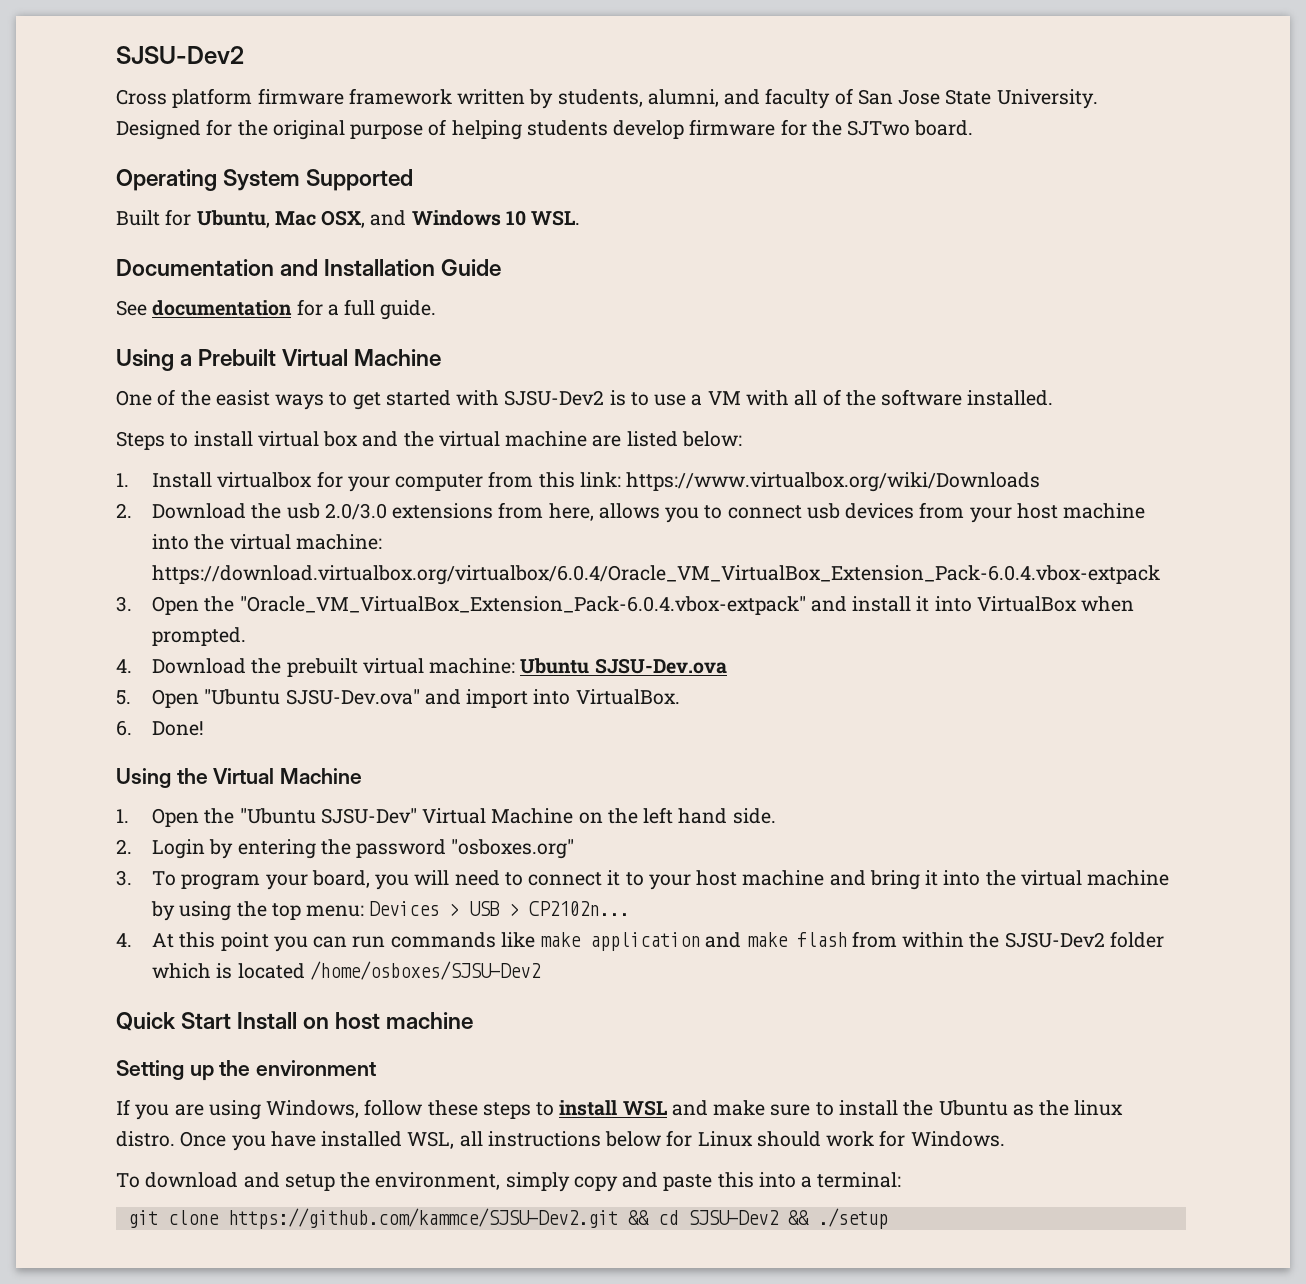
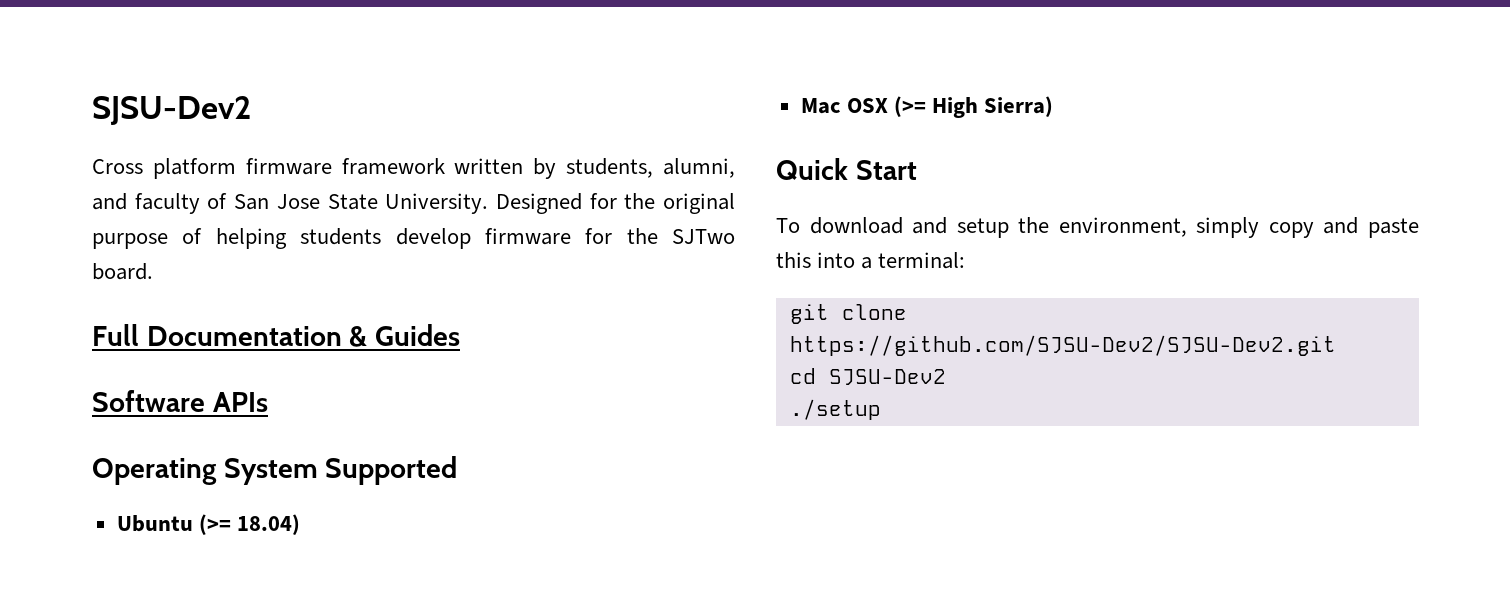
[116,169,414,191] [116,209,581,228] [116,259,502,277] [116,299,437,320] [116,349,442,371] [116,389,1054,410] [116,431,742,450] [116,471,1041,492] [116,502,1146,523] [151,534,382,550] [151,565,1160,585] [116,596,1135,615] [151,627,246,646] [116,658,727,677] [116,689,680,708] [116,720,204,736] [116,768,363,788] [116,807,776,827] [116,839,575,859] [116,870,1170,890] [150,901,630,921] [116,931,1164,952] [151,961,541,980] [116,1012,474,1031] [116,1060,377,1081] [116,1099,1124,1120] [116,1130,1005,1151] Operating System Supported // Built for Ubuntu, Mac OSX, and Windows 10 WSL. // Documentation and Installation Guide // See documentation for a full guide. // Using a Prebuilt Virtual Machine // One of the easist ways to get started with SJSU-Dev2 is to use a VM with all of the software installed. // Steps to install virtual box and the virtual machine are listed below: // 1. Install virtualbox for your computer from this link: https://www.virtualbox.org/wiki/Downloads // 2. Download the usb 2.0/3.0 extensions from here, allows you to connect usb devices from your host machine into the virtual machine: https://download.virtualbox.org/virtualbox/6.0.4/Oracle_VM_VirtualBox_Extension_Pack-6.0.4.vbox-extpack // 3. Open the "Oracle_VM_VirtualBox_Extension_Pack-6.0.4.vbox-extpack" and install it into VirtualBox when prompted. // 4. Download the prebuilt virtual machine: Ubuntu SJSU-Dev.ova // 5. Open "Ubuntu SJSU-Dev.ova" and import into VirtualBox. // 6. Done! // Using the Virtual Machine // 1. Open the "Ubuntu SJSU-Dev" Virtual Machine on the left hand side. // 2. Login by entering the password "osboxes.org" // 3. To program your board, you will need to connect it to your host machine and bring it into the virtual machine by using the top menu: Devices > USB > CP2102n... // 4. At this point you can run commands like make application and make flash from within the SJSU-Dev2 folder which is located /home/osboxes/SJSU-Dev2 // Quick Start Install on host machine // Setting up the environment // If you are using Windows, follow these steps to install WSL and make sure to install the Ubuntu as the linux distro. Once you have installed WSL, all instructions below for Linux should work for Windows. -> [92,324,461,347] [92,390,268,412] [92,456,458,485] [116,514,300,535] [800,96,1054,118] [776,158,917,180] Full Documentation & Guides // Software APIs // Operating System Supported // Ubuntu (>= 18.04) // Mac OSX (>= High Sierra) // Quick Start
[227,1208,649,1229] https://github.com/kammce/SJSU-Dev2.git && -> [789,335,1336,356] https://github.com/SJSU-Dev2/SJSU-Dev2.git //
[787,1210,809,1225] && -> (946, 377) //

